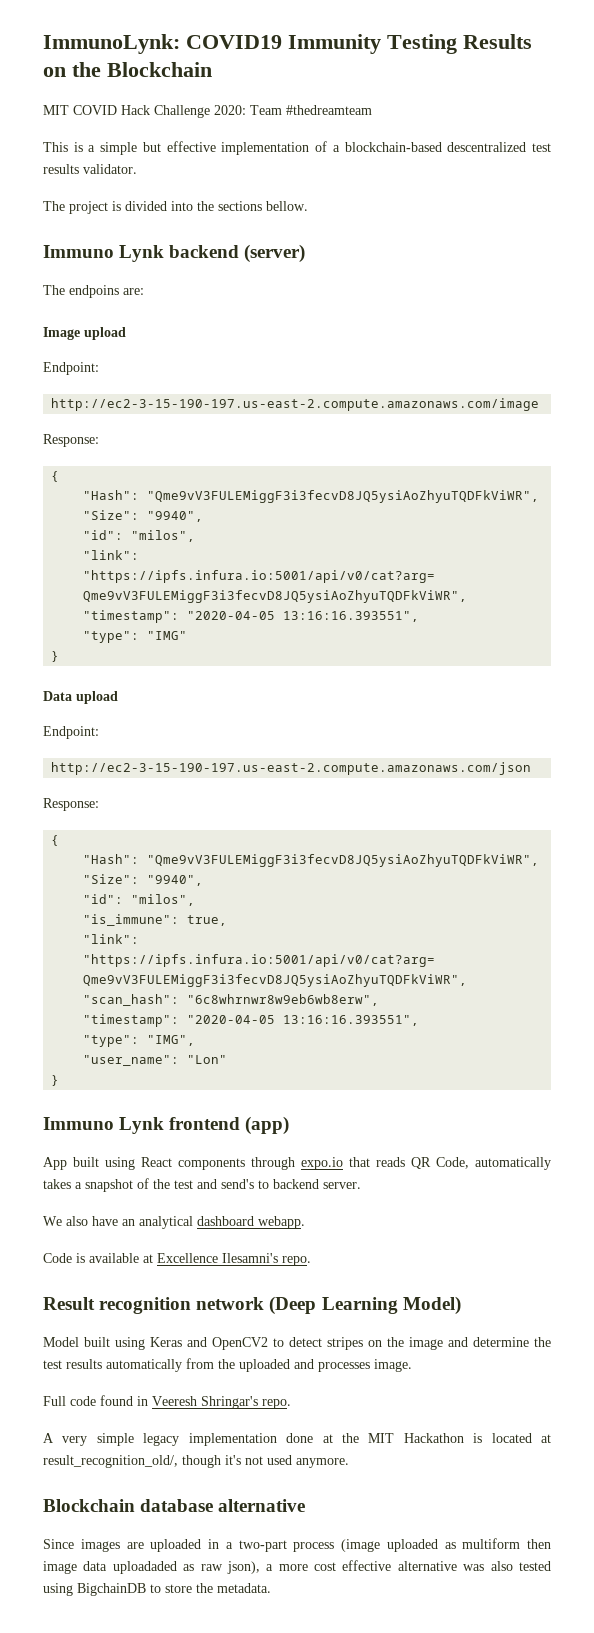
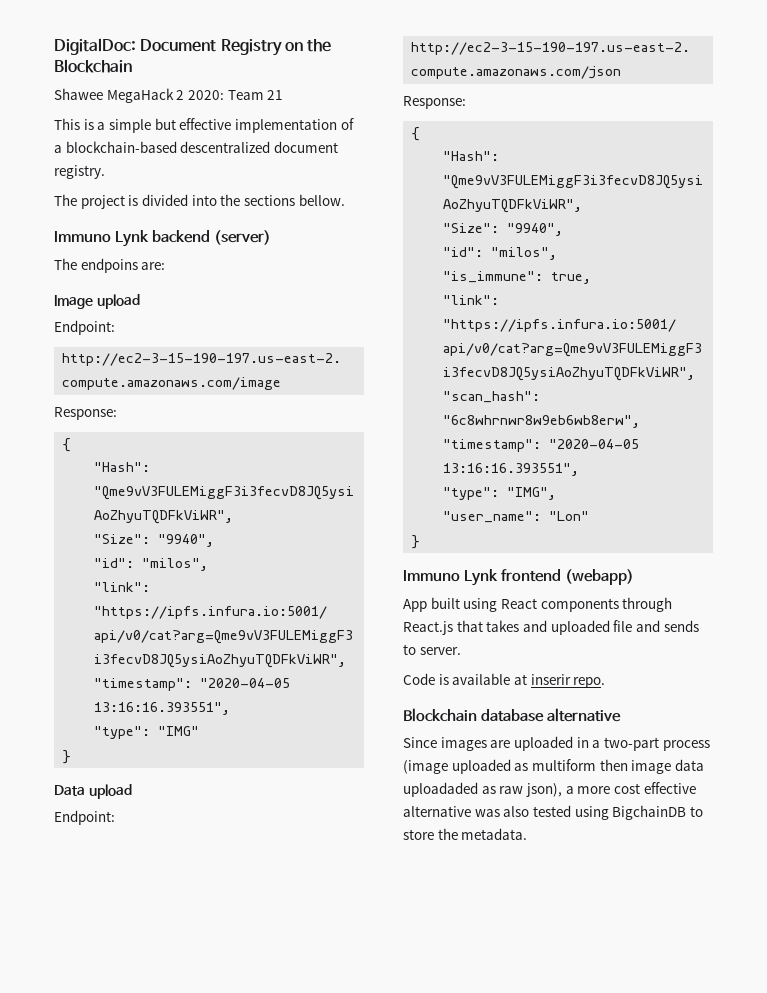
[43,34,532,54] ImmunoLynk: COVID19 Immunity Testing Results -> [54,38,282,56] DigitalDoc: Document Registry
[43,105,210,118] MIT COVID Hack Challenge -> [54,88,185,103] Shawee MegaHack 2
[286,105,372,115] #thedreamteam -> [267,90,284,100] 21
[532,143,552,152] [43,164,137,174] test results validator. -> [273,141,338,153] [54,165,105,179] document registry.
[245,1116,290,1135] (app) -> [565,569,635,585] (webapp)
[301,1157,551,1170] [43,1178,361,1192] [43,1216,305,1229] expo.io that reads QR Code, automatically takes a snapshot of the test and send's to backend server. // We also have an analytical dashboard webapp. -> [403,620,699,635] [403,644,461,655] React.js that takes and uploaded file and sends to server.
[157,1253,311,1266] [43,1296,461,1315] [43,1337,551,1350] [43,1358,412,1372] [43,1395,291,1409] [43,1433,552,1446] [43,1455,349,1468] Excellence Ilesamni's repo. // Result recognition network (Deep Learning Model) // Model built using Keras and OpenCV2 to detect stripes on the image and determine the test results automatically from the uploaded and processes image. // Full code found in Veeresh Shringar's repo. // A very simple legacy implementation done at the MIT Hackathon is located at result_recognition_old/, though it's not used anymore. -> [530,674,606,688] inserir repo.

